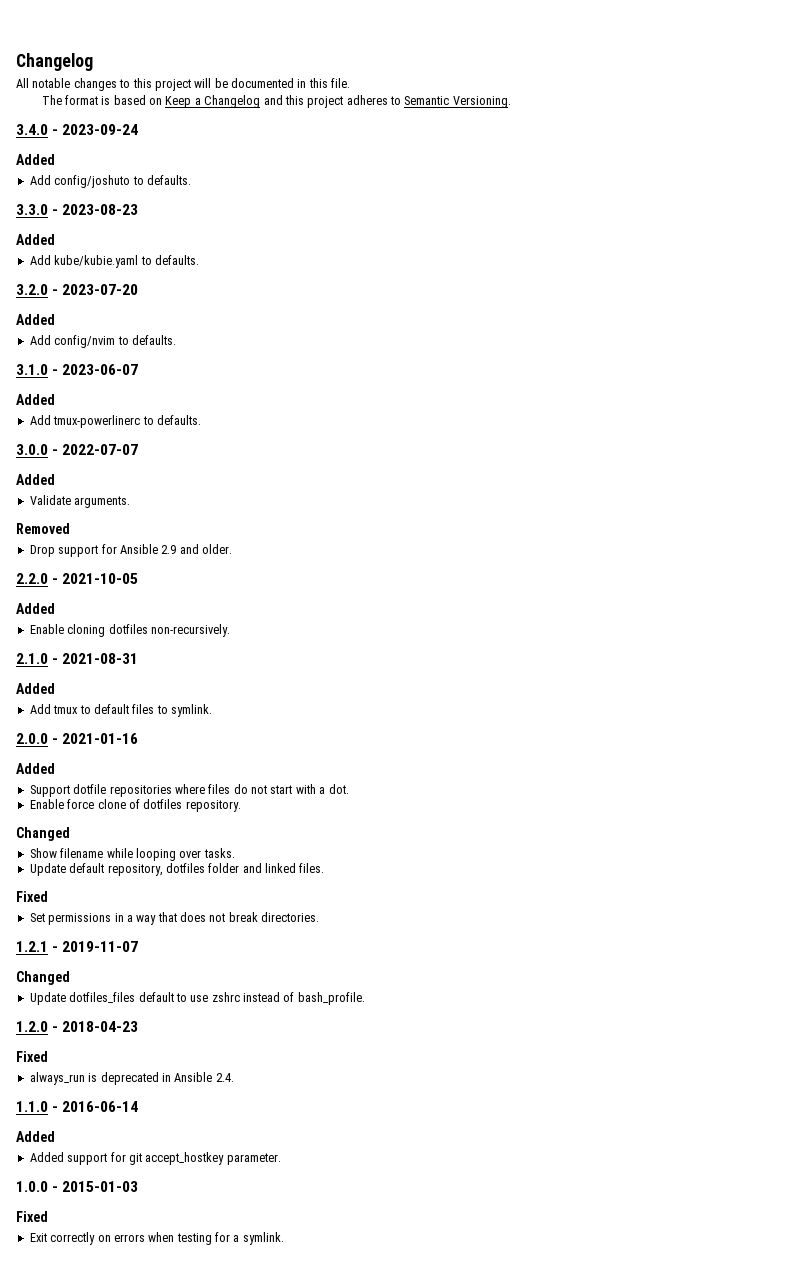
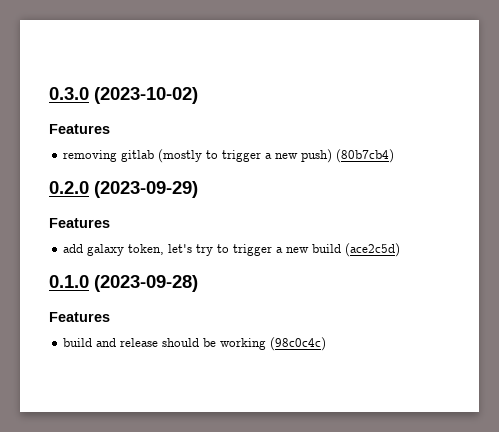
[16,53,93,71] [16,78,351,91] [41,95,511,108] [16,124,139,135] [16,154,55,165] [29,175,191,188] [16,204,139,215] [16,234,55,245] [29,255,199,268] [16,284,139,295] [16,314,55,325] [29,335,176,348] [16,364,139,375] [16,394,55,405] [29,415,201,428] [16,444,139,455] [16,474,55,485] [29,495,131,508] [16,523,70,534] [29,544,232,557] [16,573,139,584] [16,603,55,614] [29,624,230,637] [16,653,139,664] [16,683,55,694] [29,704,212,717] [16,733,139,744] [16,763,55,774] [29,784,349,797] [29,799,241,812] [16,827,70,841] [29,848,235,861] [29,863,325,876] [16,891,48,902] [29,912,320,925] [16,941,139,952] [16,971,70,985] [29,992,365,1005] [16,1021,139,1032] [16,1051,48,1062] [29,1072,234,1085] [16,1101,139,1112] [16,1131,55,1142] [29,1152,281,1165] [16,1181,139,1192] [16,1211,48,1222] [29,1232,284,1245] Changelog // All notable changes to this project will be documented in this file. // The format is based on Keep a Changelog and this project adheres to Semantic Versioning. // 3.4.0 - 2023-09-24 // Added // Add config/joshuto to defaults. // 3.3.0 - 2023-08-23 // Added // Add kube/kubie.yaml to defaults. // 3.2.0 - 2023-07-20 // Added // Add config/nvim to defaults. // 3.1.0 - 2023-06-07 // Added // Add tmux-powerlinerc to defaults. // 3.0.0 - 2022-07-07 // Added // Validate arguments. // Removed // Drop support for Ansible 2.9 and older. // 2.2.0 - 2021-10-05 // Added // Enable cloning dotfiles non-recursively. // 2.1.0 - 2021-08-31 // Added // Add tmux to default files to symlink. // 2.0.0 - 2021-01-16 // Added // Support dotfile repositories where files do not start with a dot. // Enable force clone of dotfiles repository. // Changed // Show filename while looping over tasks. // Update default repository, dotfiles folder and linked files. // Fixed // Set permissions in a way that does not break directories. // 1.2.1 - 2019-11-07 // Changed // Update dotfiles_files default to use zshrc instead of bash_profile. // 1.2.0 - 2018-04-23 // Fixed // always_run is deprecated in Ansible 2.4. // 1.1.0 - 2016-06-14 // Added // Added support for git accept_hostkey parameter. // 1.0.0 - 2015-01-03 // Fixed // Exit correctly on errors when testing for a symlink. -> [49,87,198,104] [49,124,110,134] [63,149,395,163] [49,181,198,198] [49,218,110,228] [63,243,401,257] [49,275,198,292] [49,312,110,322] [63,337,327,351] 0.3.0 (2023-10-02) // Features // removing gitlab (mostly to trigger a new push) (80b7cb4) // 0.2.0 (2023-09-29) // Features // add galaxy token, let's try to trigger a new build (ace2c5d) // 0.1.0 (2023-09-28) // Features // build and release should be working (98c0c4c)

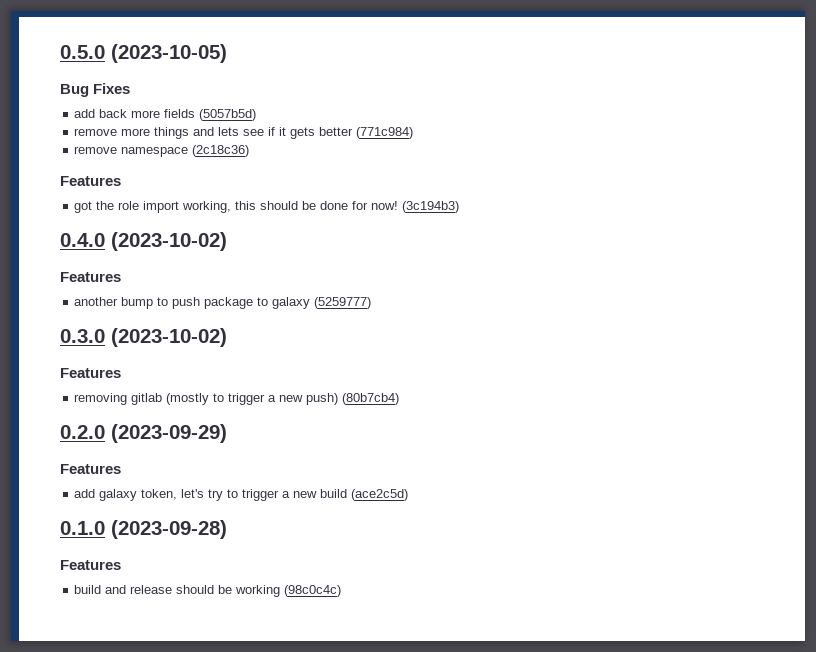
(49, 93) none -> [60,44,227,63] [60,83,131,97] [74,109,257,121] [74,127,414,139] [74,145,250,157] [60,176,121,186] [74,201,460,213] [60,232,227,251] [60,272,121,282] [74,297,372,309] 0.5.0 (2023-10-05) // Bug Fixes // add back more fields (5057b5d) // remove more things and lets see if it gets better (771c984) // remove namespace (2c18c36) // Features // got the role import working, this should be done for now! (3c194b3) // 0.4.0 (2023-10-02) // Features // another bump to push package to galaxy (5259777) //

